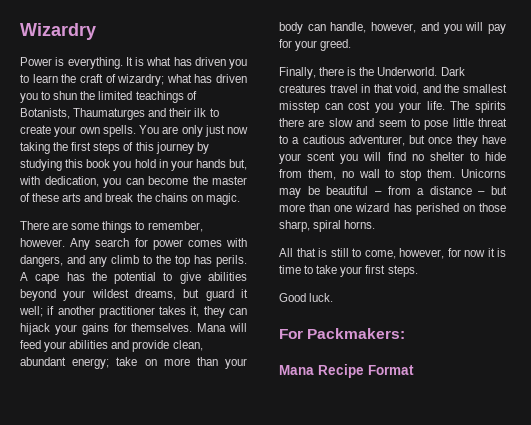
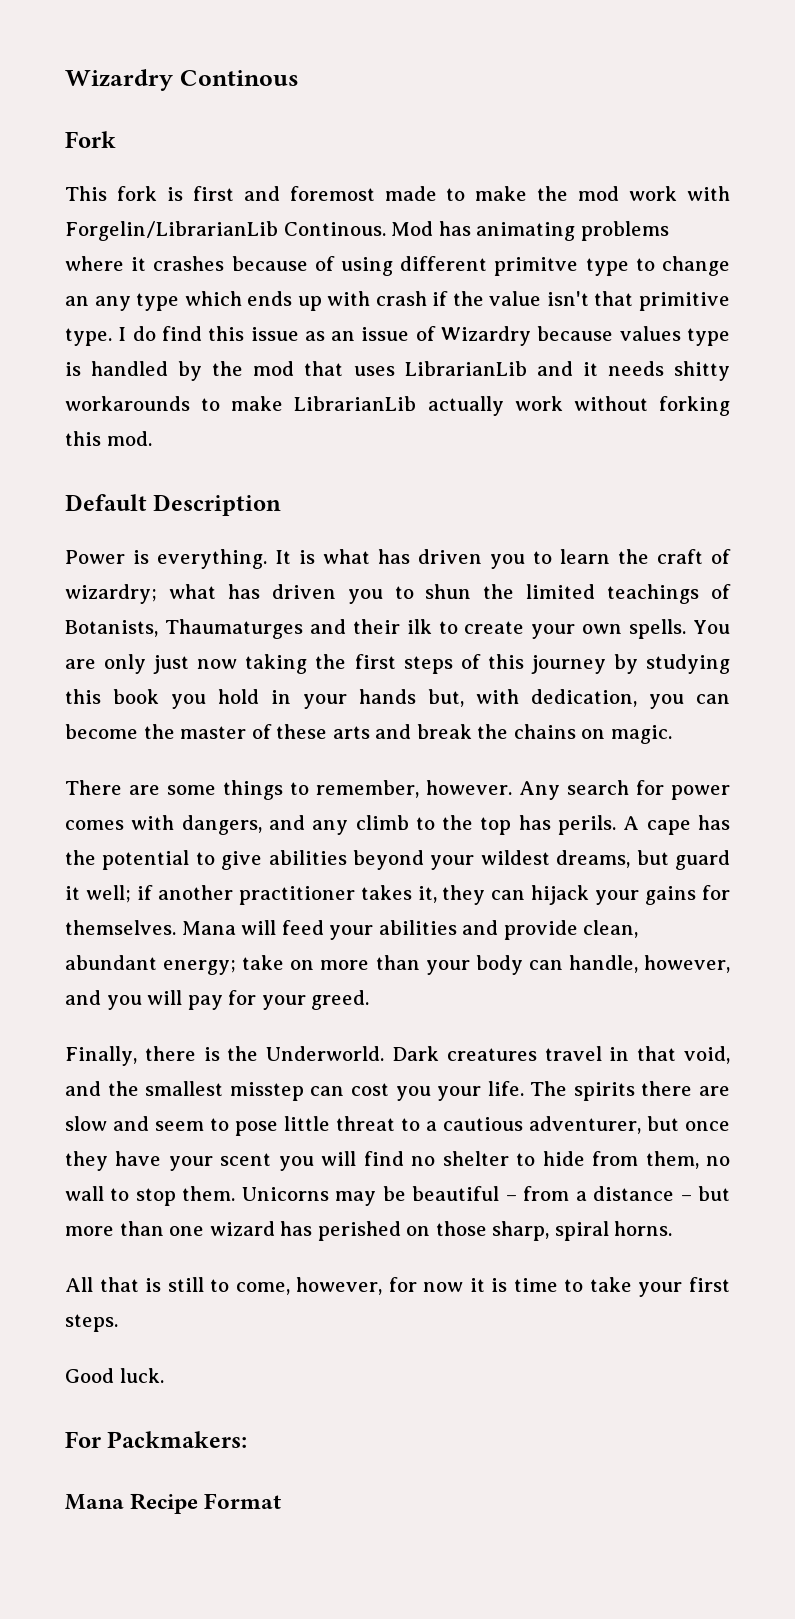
[20,23,96,40] Wizardry -> [65,69,299,91] [65,131,116,148] [65,186,730,201] [65,221,669,241] [65,256,730,276] [65,291,731,311] [65,326,730,346] [65,361,730,381] [65,396,730,416] [65,431,152,446] [65,494,282,516] Wizardry Continous // Fork // This fork is first and foremost made to make the mod work with Forgelin/LibrarianLib Continous. Mod has animating problems where it crashes because of using different primitve type to change an any type which ends up with crash if the value isn't that primitive type. I do find this issue as an issue of Wizardry because values type is handled by the mod that uses LibrarianLib and it needs shitty workarounds to make LibrarianLib actually work without forking this mod. // Default Description

